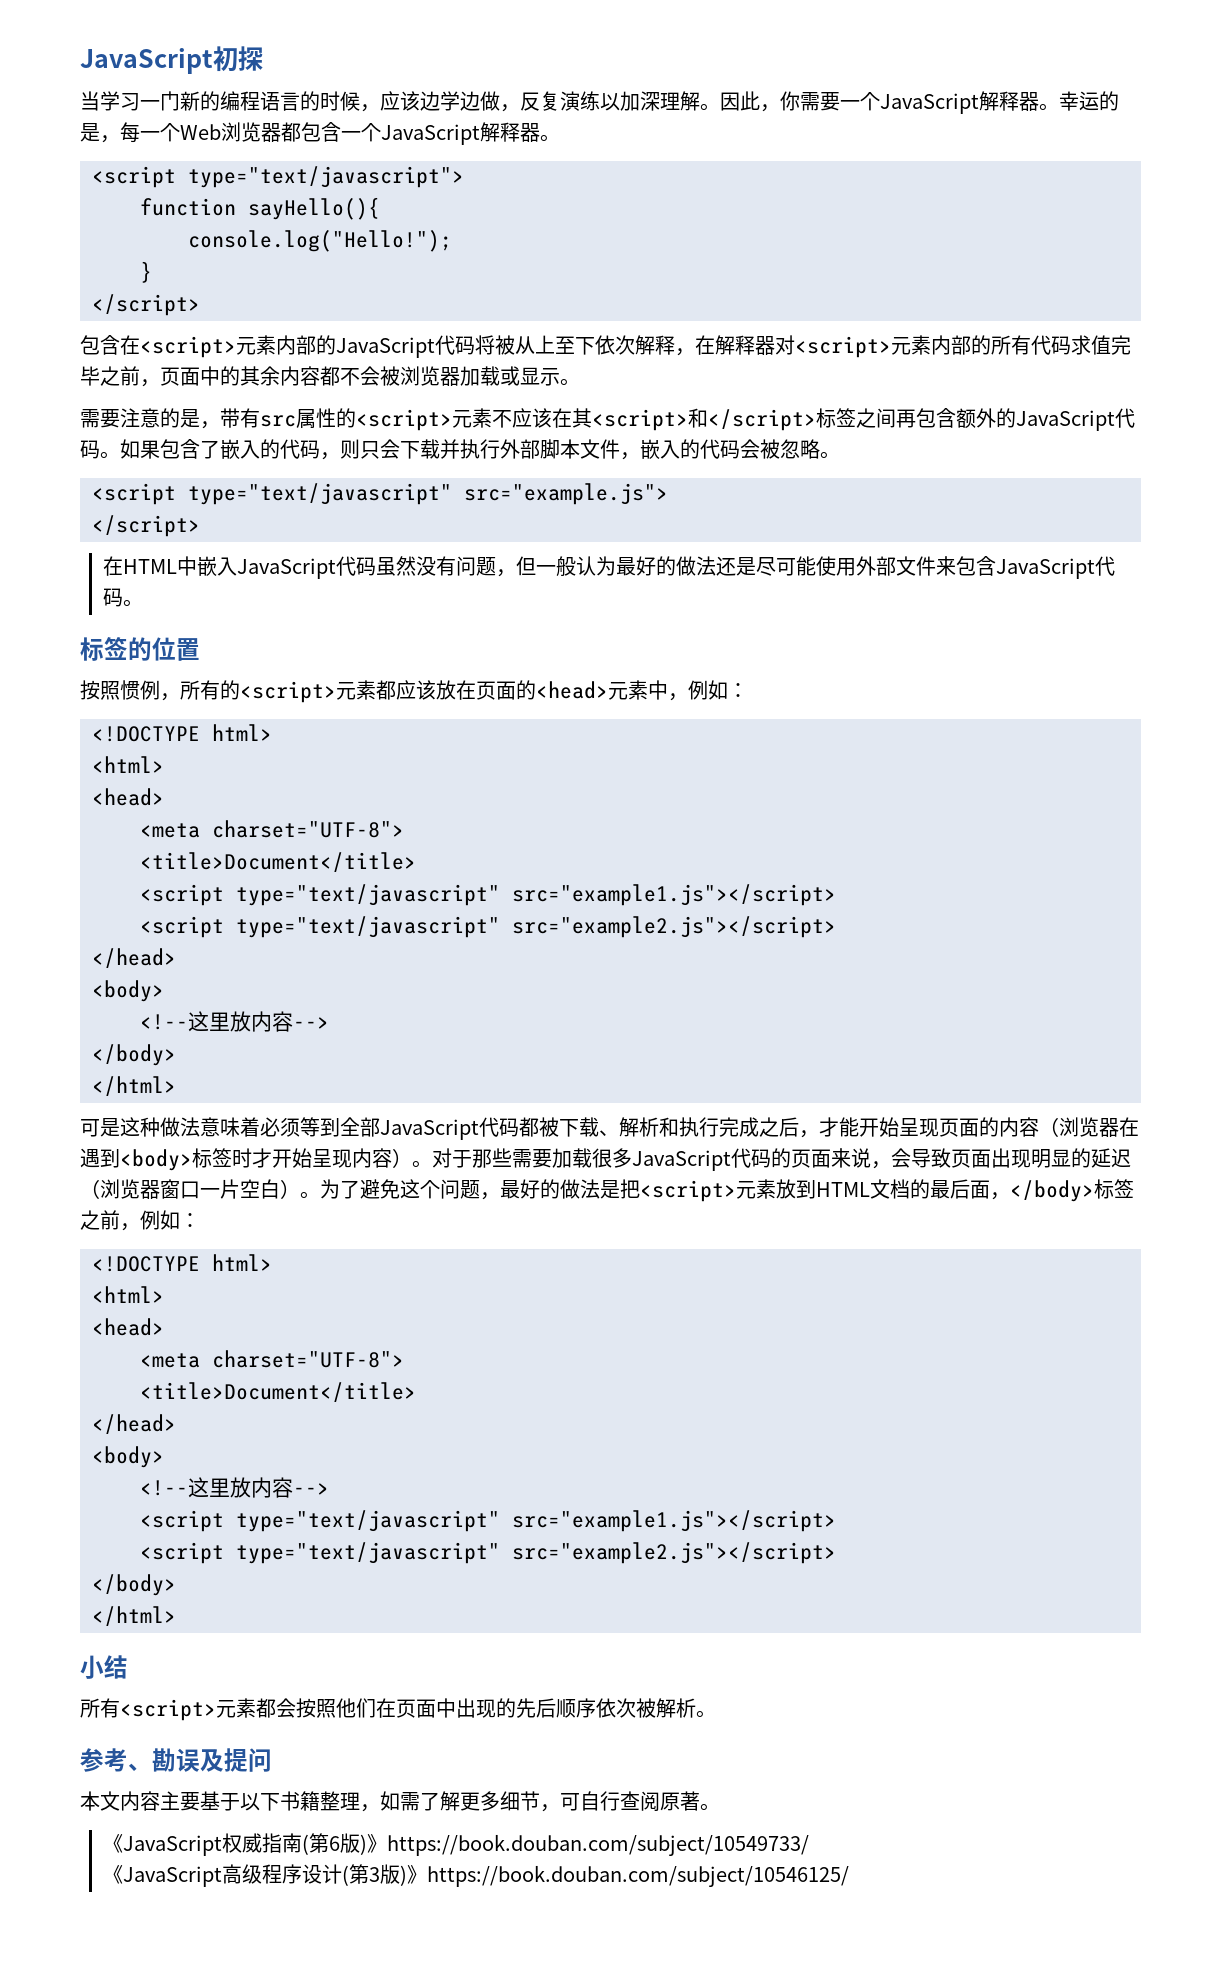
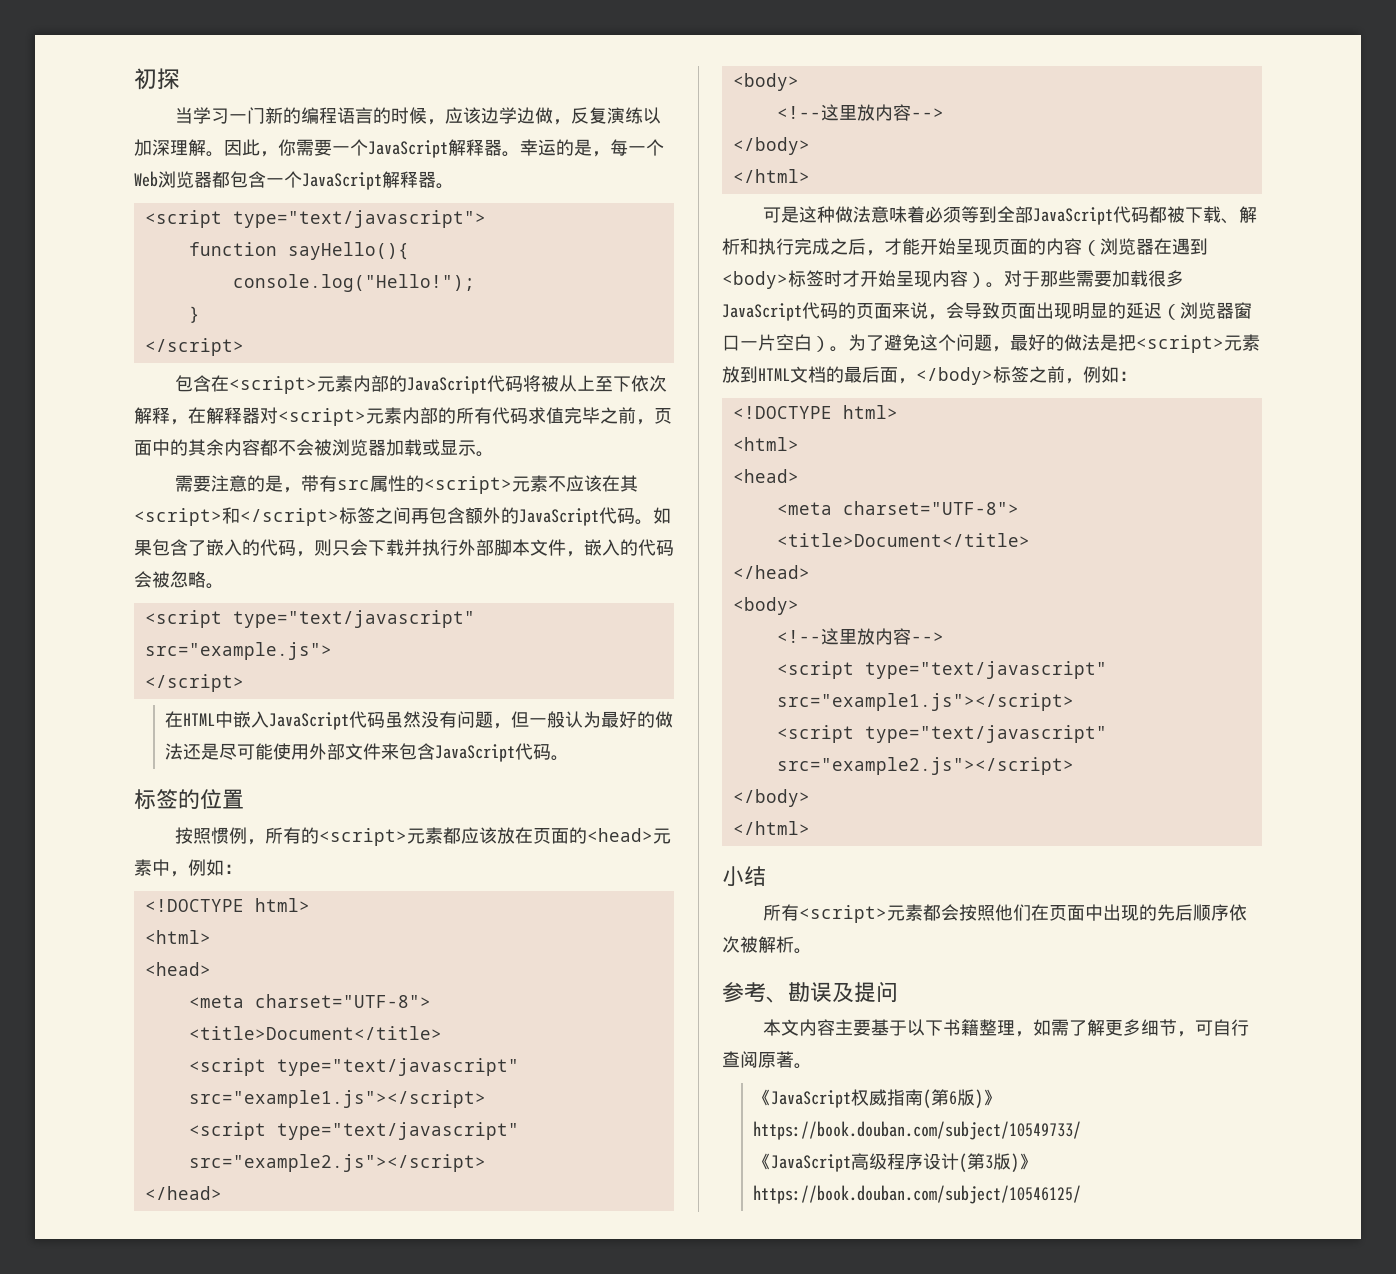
[80,48,213,74] JavaScript -> (134, 79) none

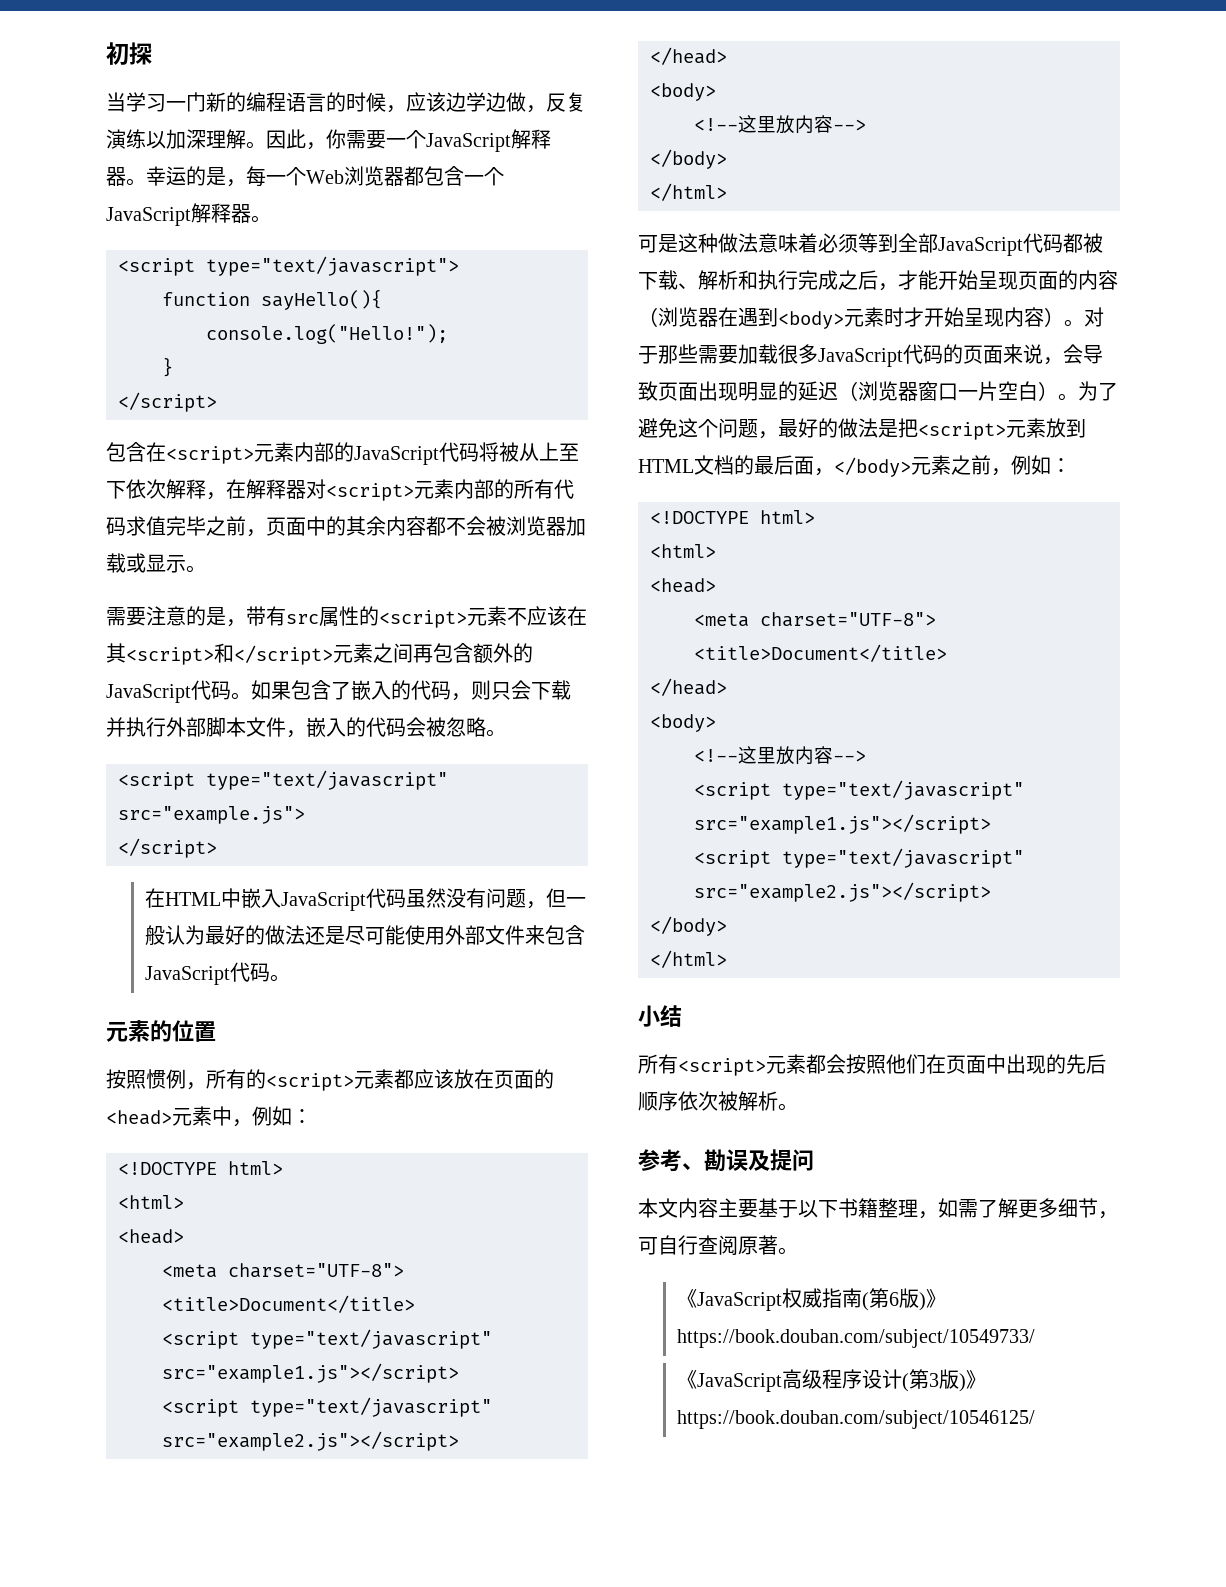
[339,507,375,524] 标签 -> [333,643,373,663] 元素
[134,789,178,810] 标签 -> [106,1020,150,1042] 元素
[788,270,824,287] 标签 -> [844,307,884,327] 元素
[993,366,1029,383] 标签 -> [911,455,951,475] 元素

